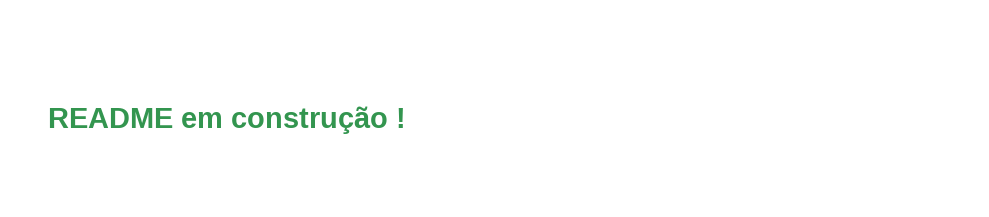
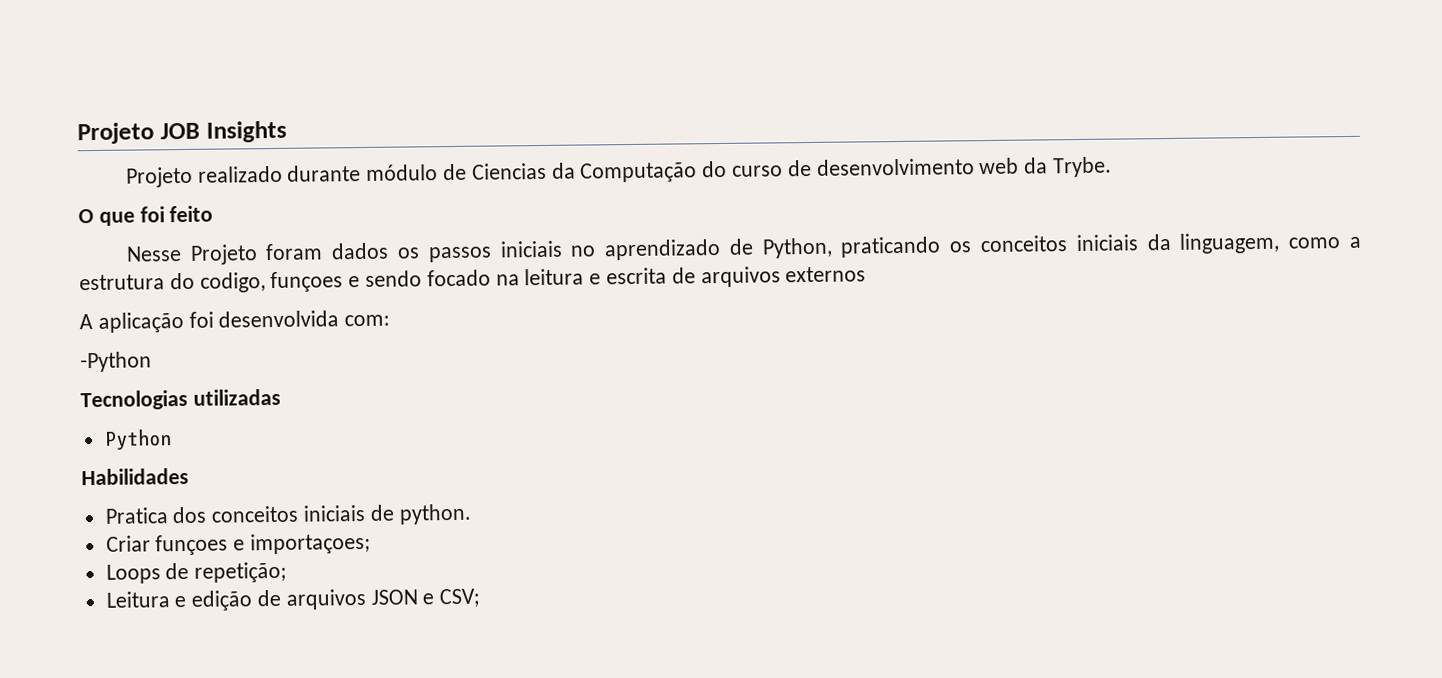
[48,106,406,134] README em construção ! -> [77,120,287,145] [125,156,1113,188] [78,205,214,226] [125,232,1362,265] [79,266,867,293] [79,310,391,333] [80,351,152,373] [80,388,281,411] [103,429,172,451] [81,467,189,486] [104,503,472,525] [105,532,372,556] [105,561,288,584] [105,588,481,611] Projeto JOB Insights // Projeto realizado durante módulo de Ciencias da Computação do curso de desenvolvimento web da Trybe. // O que foi feito // Nesse Projeto foram dados os passos iniciais no aprendizado de Python, praticando os conceitos iniciais da linguagem, como a estrutura do codigo, funçoes e sendo focado na leitura e escrita de arquivos externos // A aplicação foi desenvolvida com: // -Python // Tecnologias utilizadas // Python // Habilidades // Pratica dos conceitos iniciais de python. // Criar funçoes e importaçoes; // Loops de repetição; // Leitura e edição de arquivos JSON e CSV;

